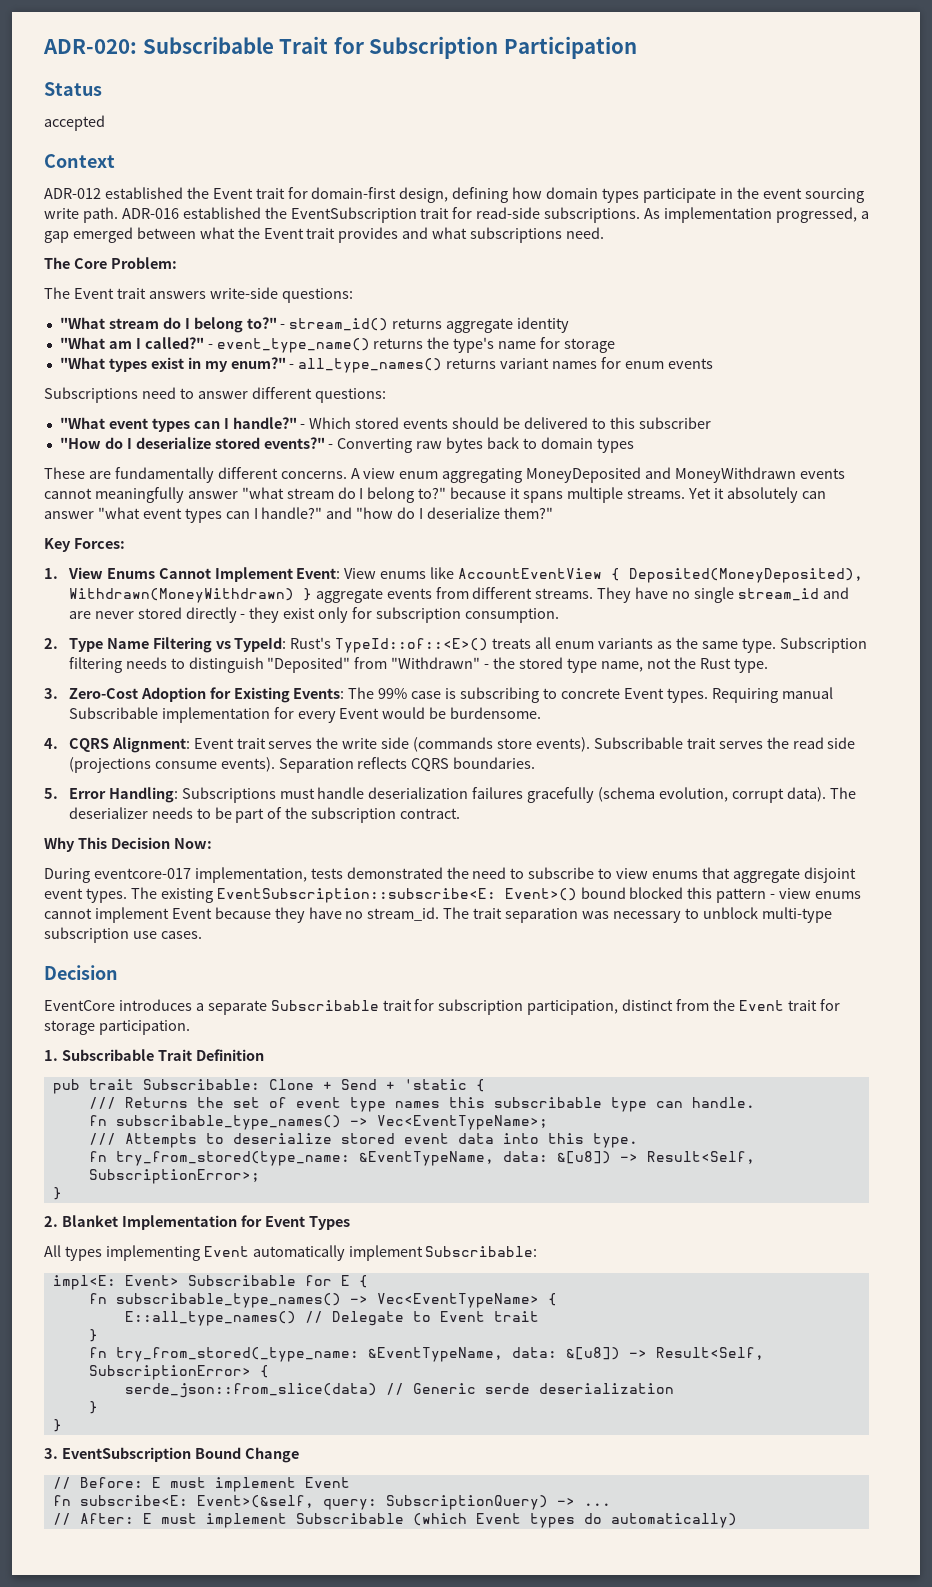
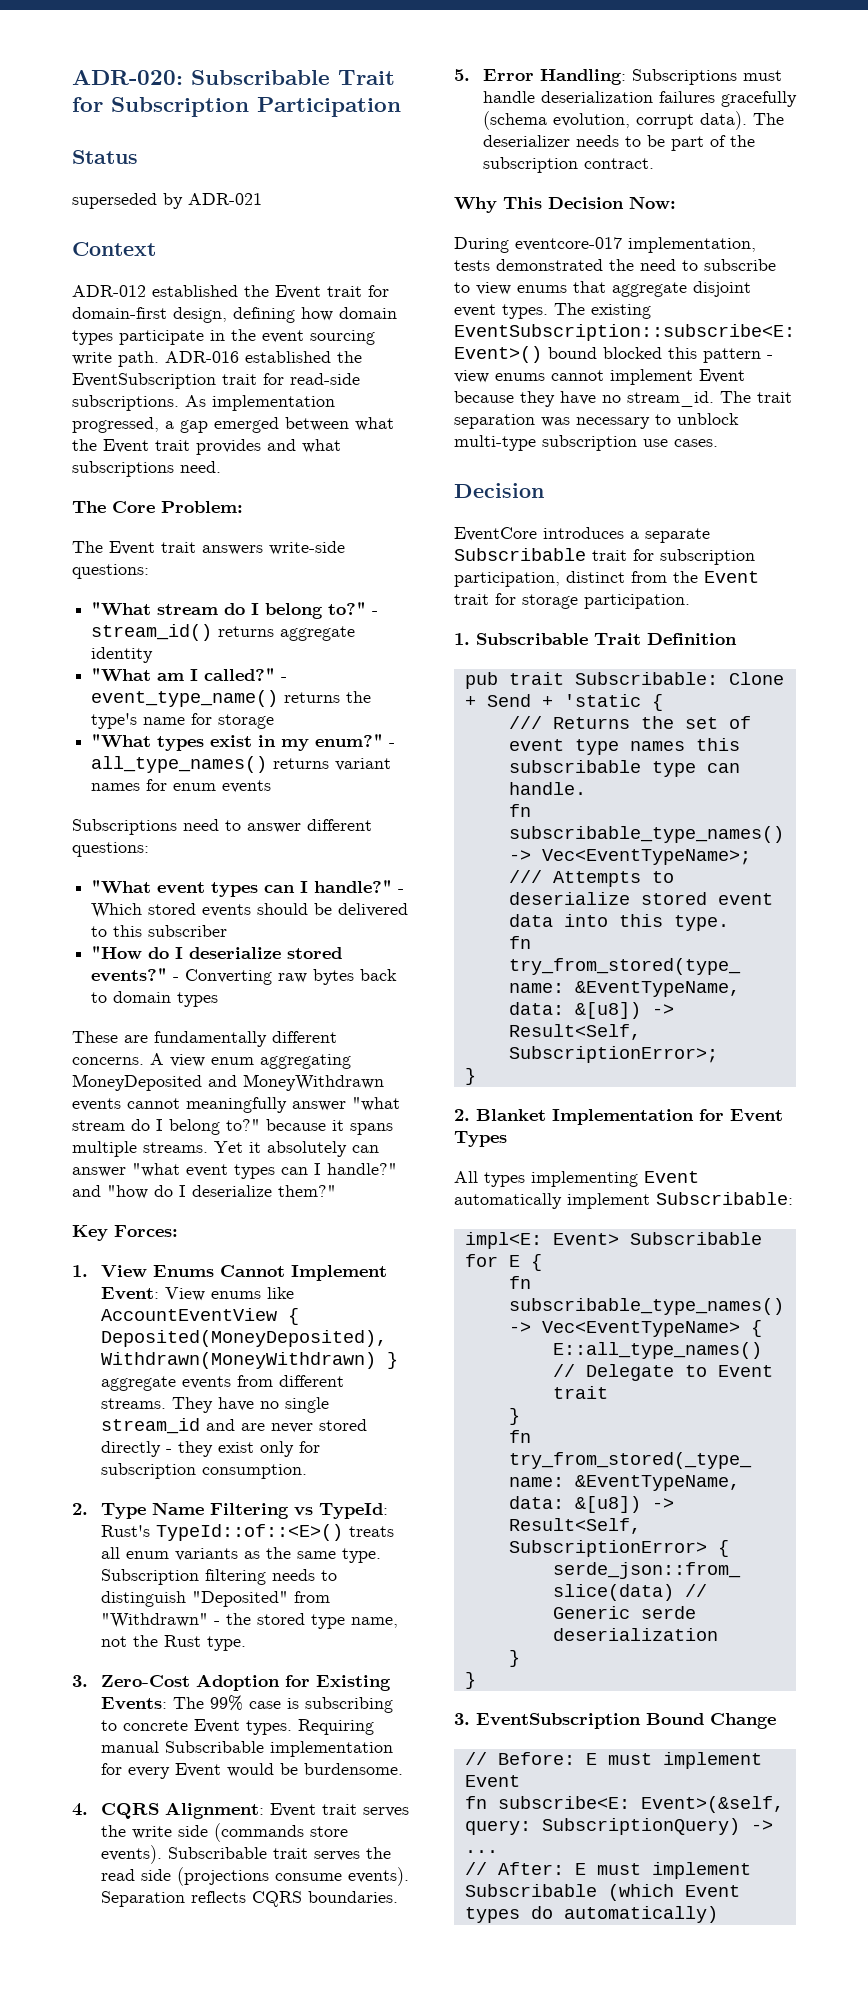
[44,115,105,131] accepted -> [72,193,262,209] superseded by ADR-021

